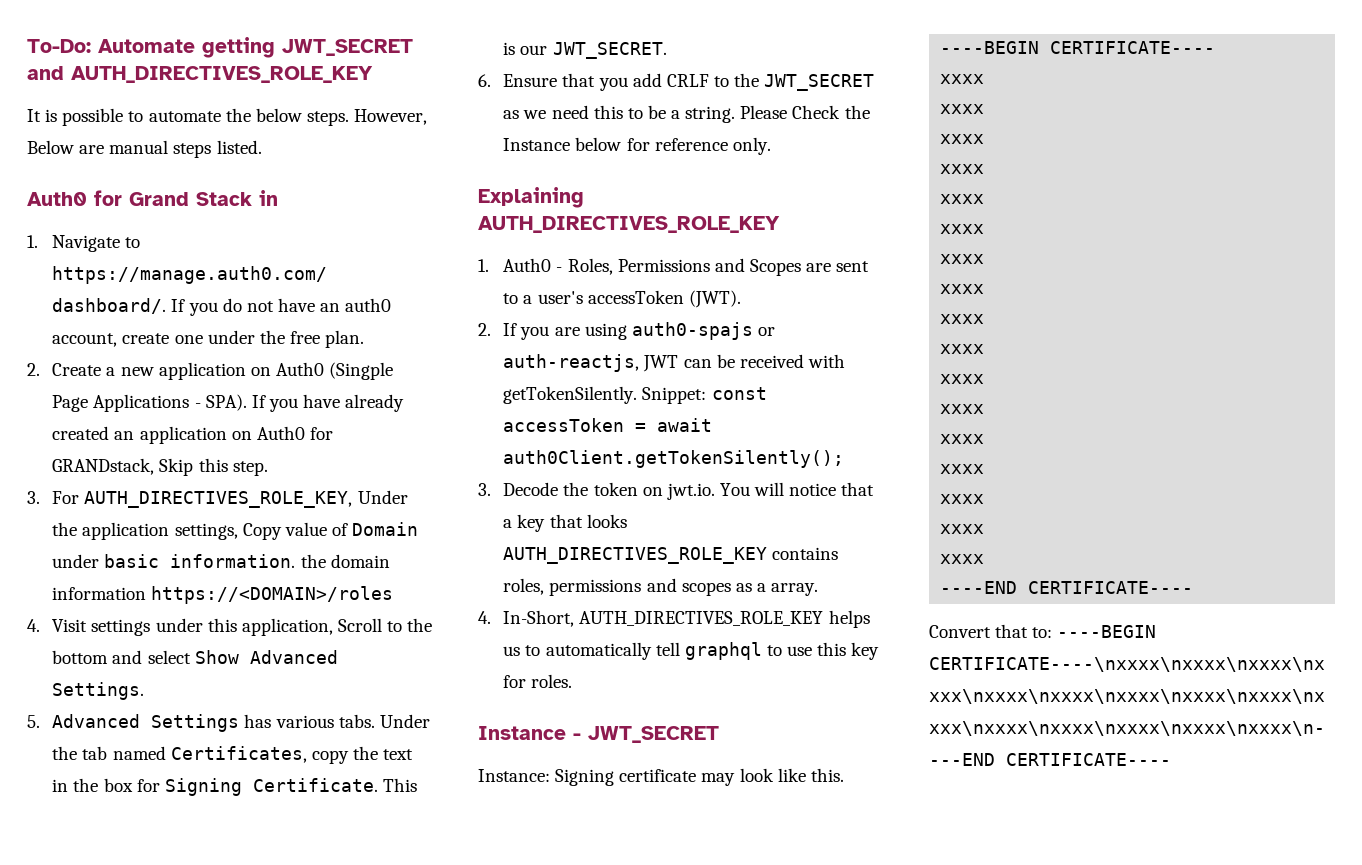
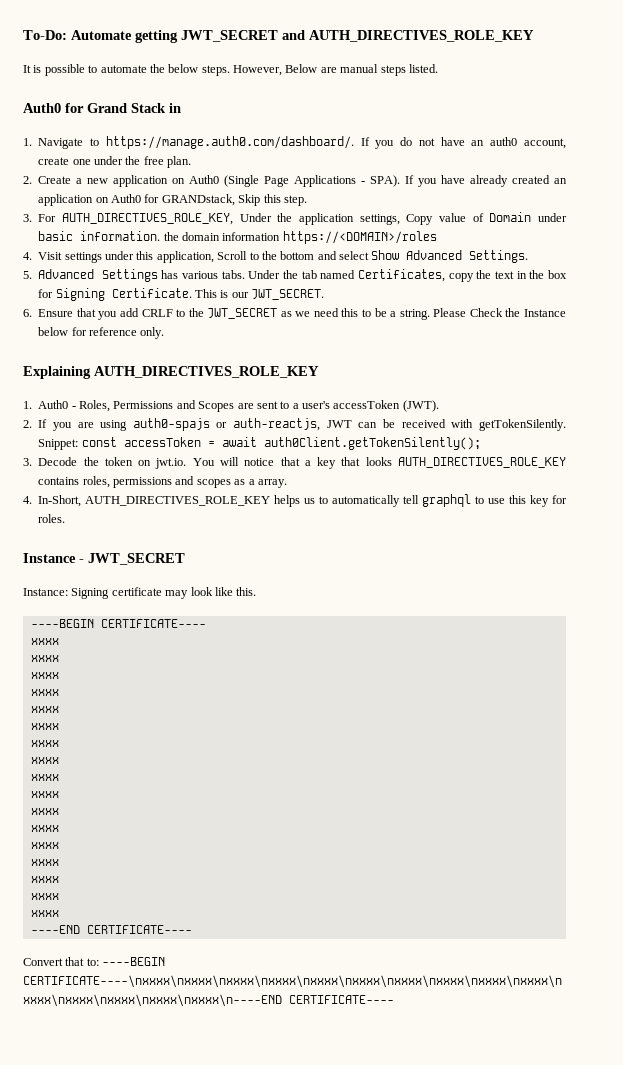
[329,362,394,380] (Singple -> [224,175,260,187] (Single

